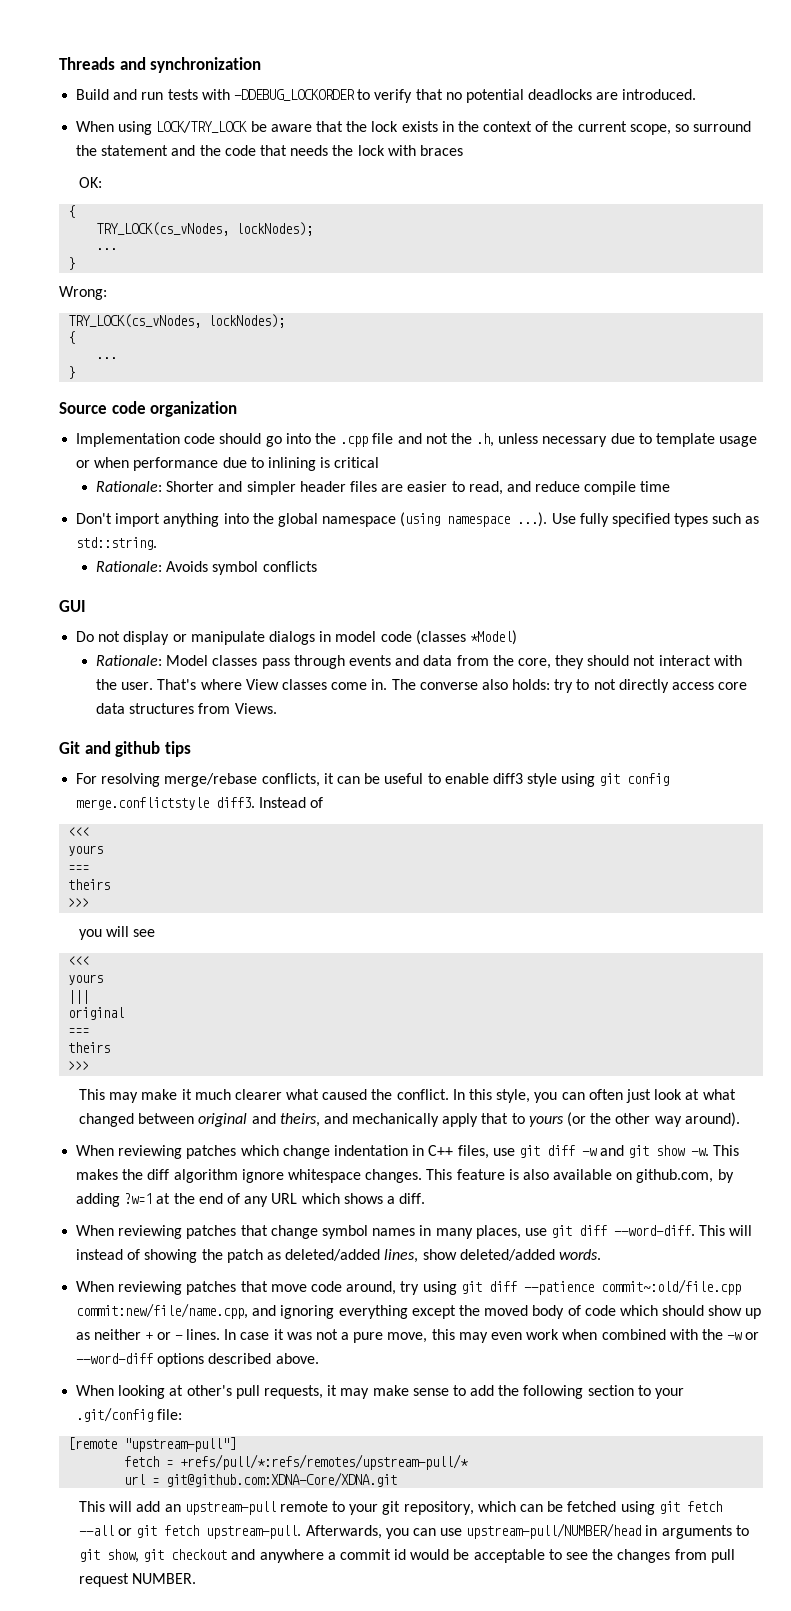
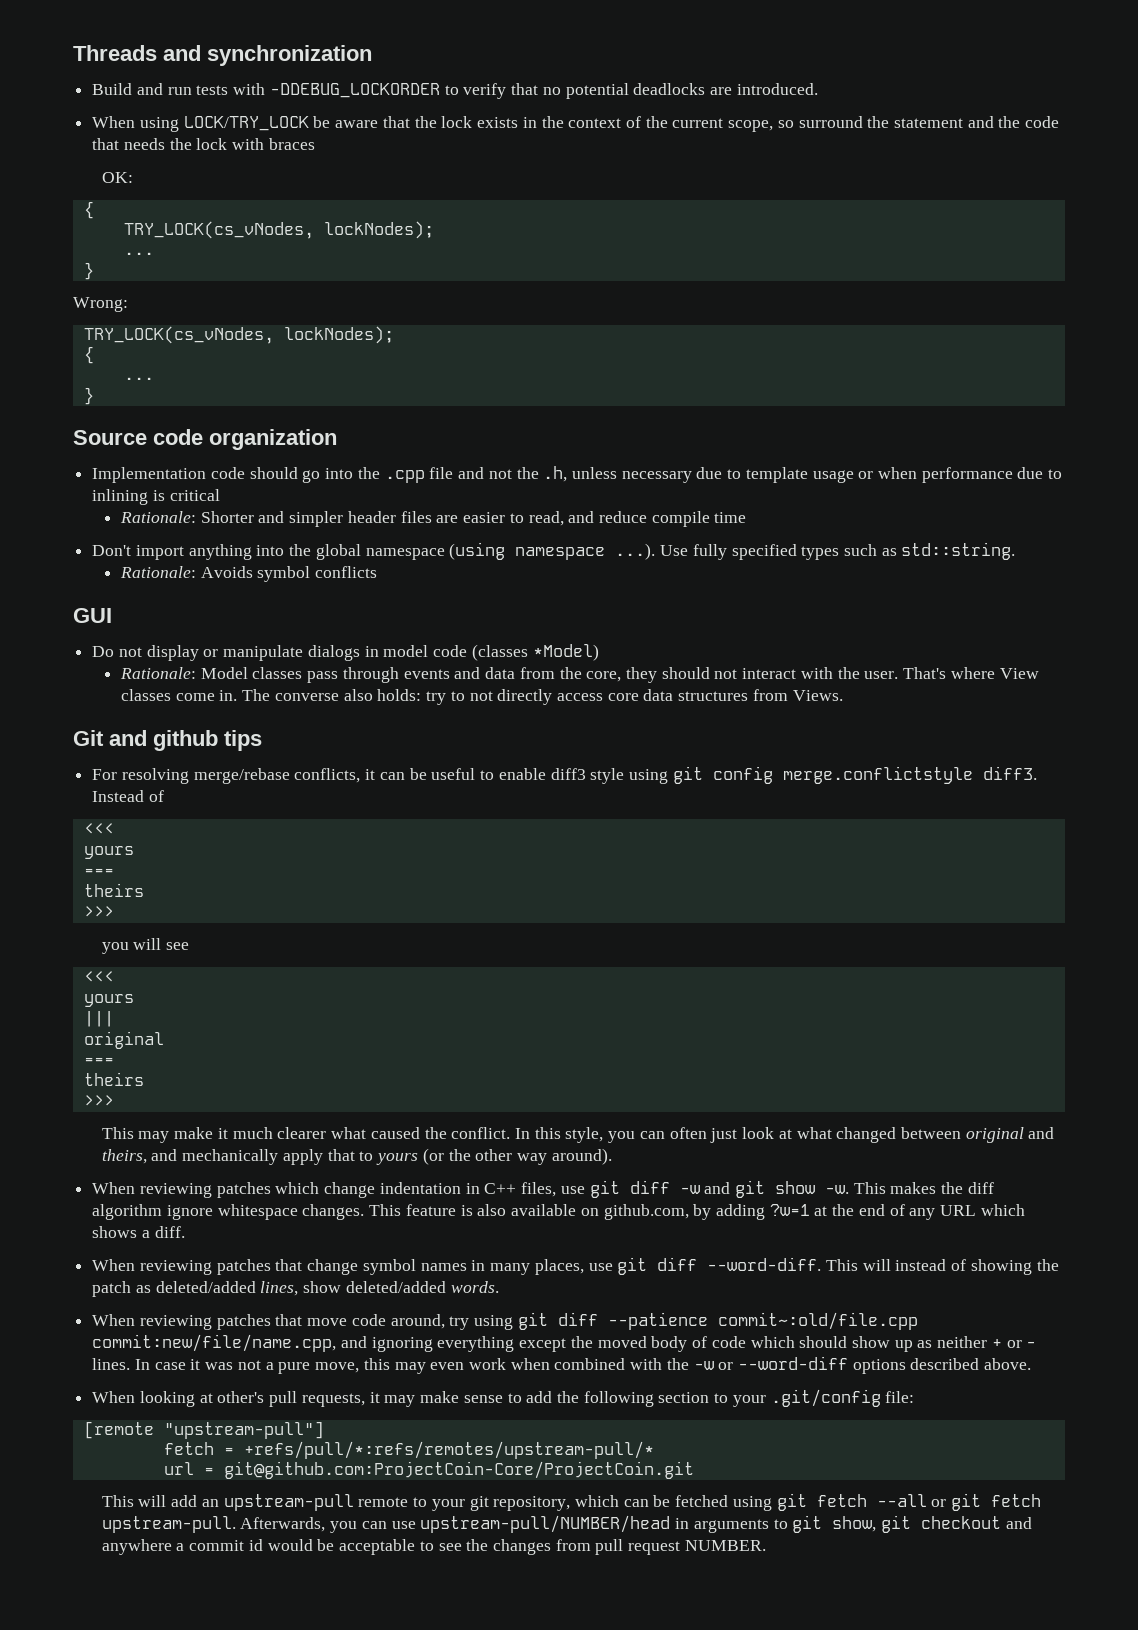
[166,1472,398,1487] git@github.com:XDNA-Core/XDNA.git -> [223,1461,694,1479] git@github.com:ProjectCoin-Core/ProjectCoin.git

